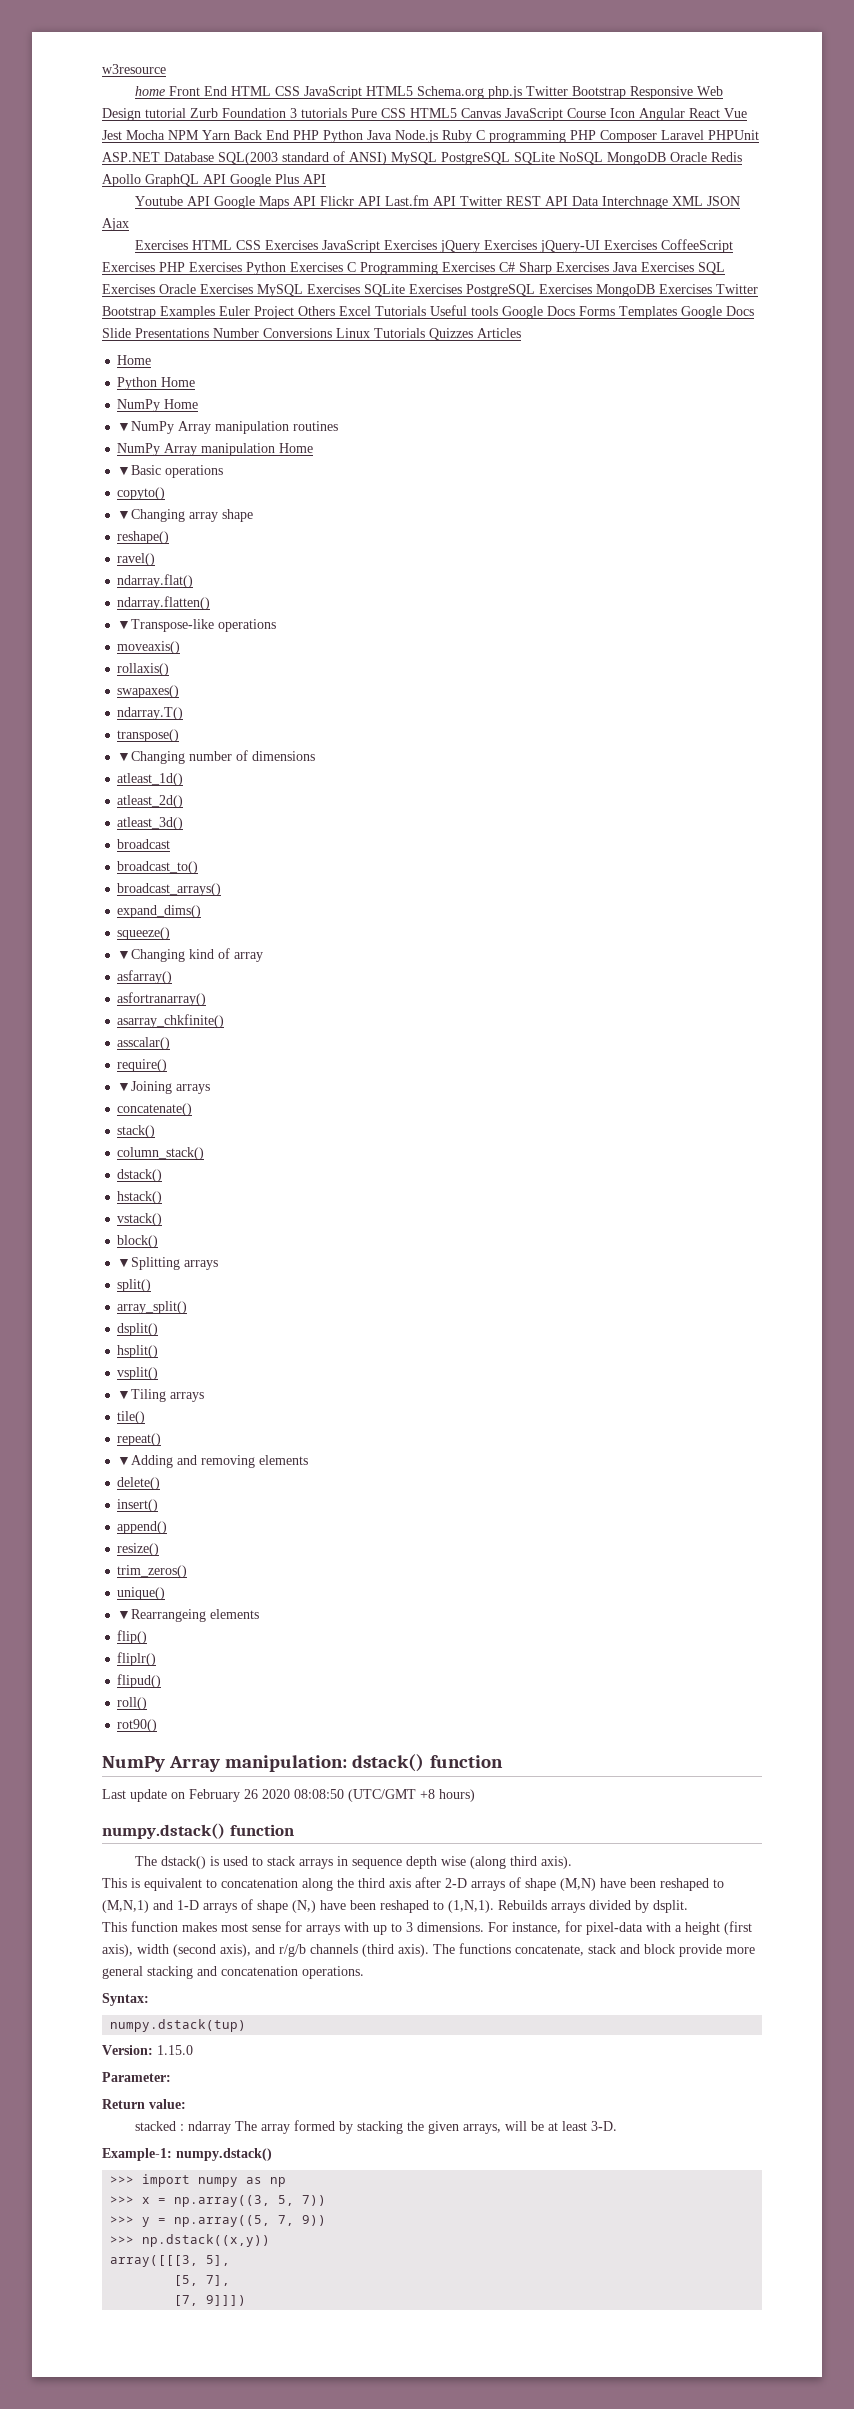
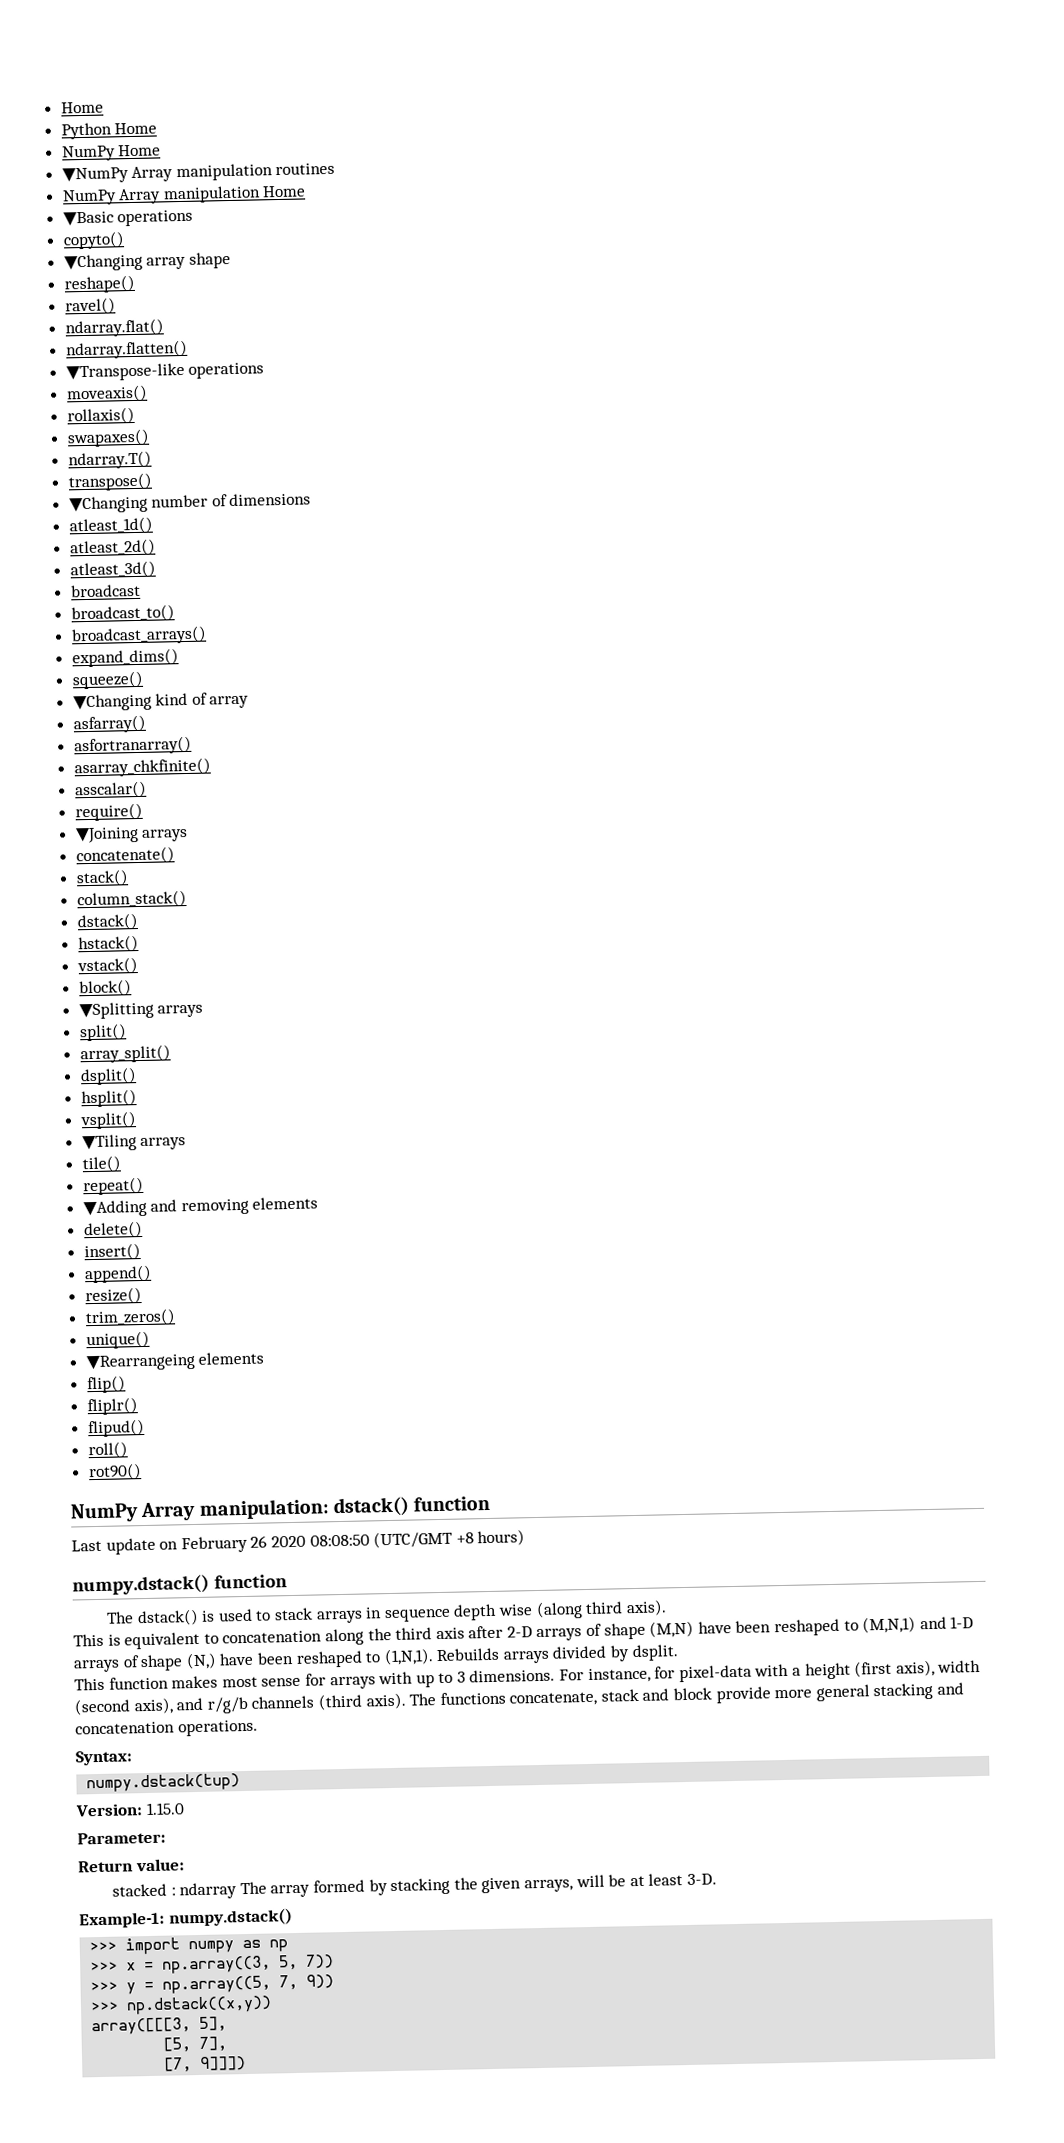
[102,64,166,74] [135,86,724,99] [102,108,747,121] [102,130,759,143] [102,151,742,165] [102,174,326,187] [135,195,741,209] [102,218,129,231] [135,239,734,253] [102,262,725,275] [102,284,758,297] [102,305,754,319] [102,328,521,340] w3resource // home Front End HTML CSS JavaScript HTML5 Schema.org php.js Twitter Bootstrap Responsive Web Design tutorial Zurb Foundation 3 tutorials Pure CSS HTML5 Canvas JavaScript Course Icon Angular React Vue Jest Mocha NPM Yarn Back End PHP Python Java Node.js Ruby C programming PHP Composer Laravel PHPUnit ASP.NET Database SQL(2003 standard of ANSI) MySQL PostgreSQL SQLite NoSQL MongoDB Oracle Redis Apollo GraphQL API Google Plus API // Youtube API Google Maps API Flickr API Last.fm API Twitter REST API Data Interchnage XML JSON Ajax // Exercises HTML CSS Exercises JavaScript Exercises jQuery Exercises jQuery-UI Exercises CoffeeScript Exercises PHP Exercises Python Exercises C Programming Exercises C# Sharp Exercises Java Exercises SQL Exercises Oracle Exercises MySQL Exercises SQLite Exercises PostgreSQL Exercises MongoDB Exercises Twitter Bootstrap Examples Euler Project Others Excel Tutorials Useful tools Google Docs Forms Templates Google Docs Slide Presentations Number Conversions Linux Tutorials Quizzes Articles // -> (60, 107) none

